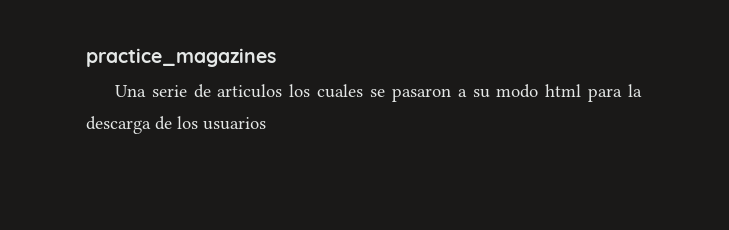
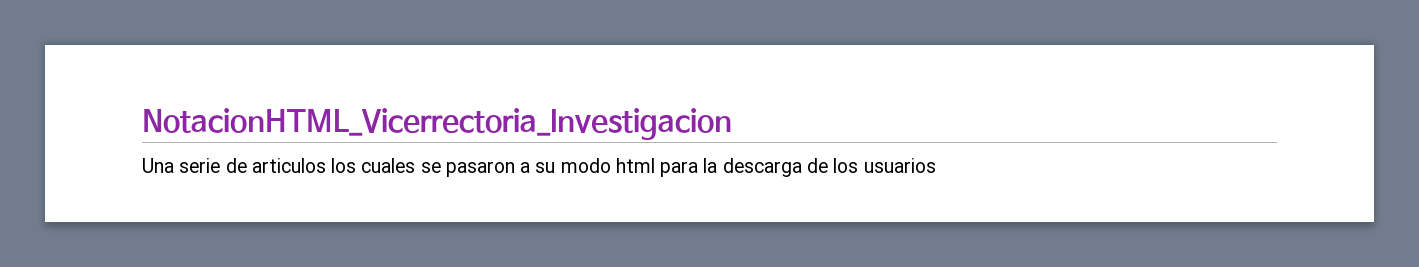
[86,48,276,67] practice_magazines -> [142,108,732,140] NotacionHTML_Vicerrectoria_Investigacion

